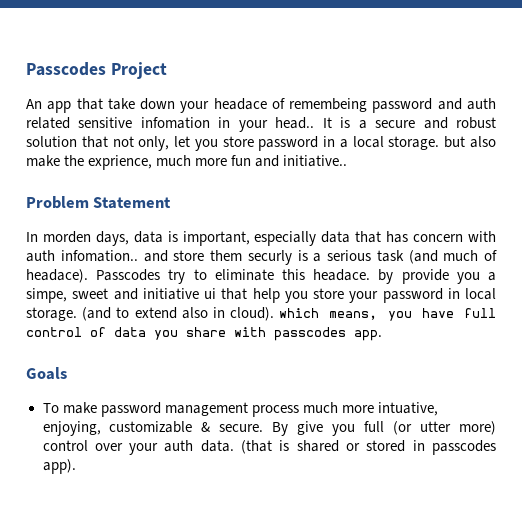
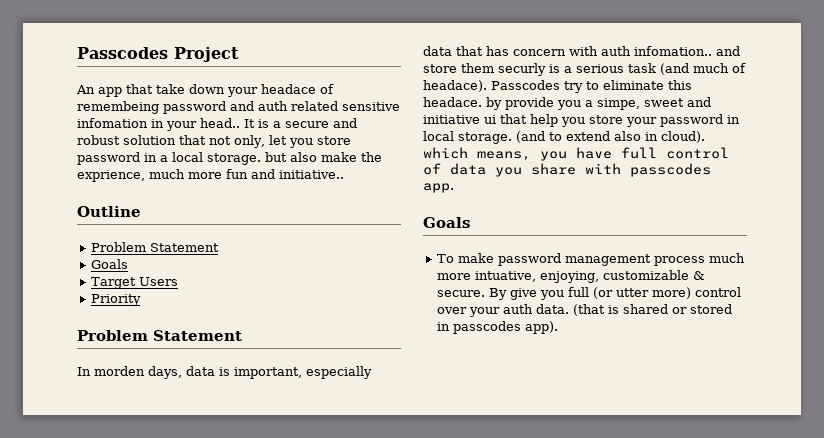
(348, 161) none -> [77,206,141,217] [90,242,219,252] [90,259,128,269] [90,277,178,289] [90,294,141,306] // Outline // Problem Statement // Goals // Target Users // Priority

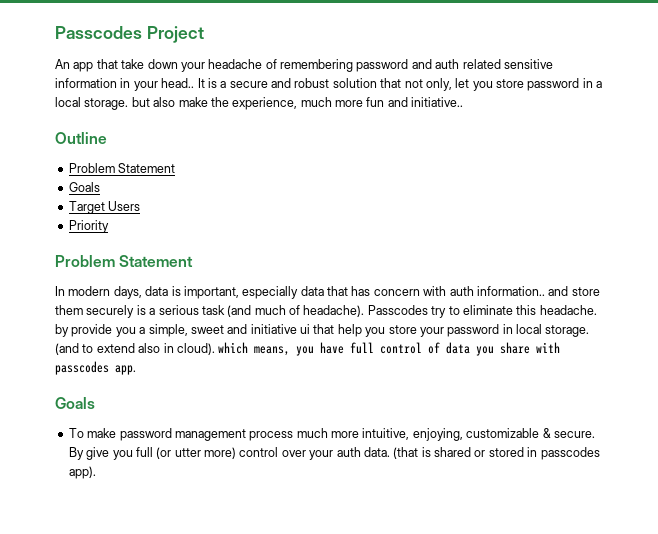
[261,84,334,94] [77,101,159,114] headace of remembeing -> [208,59,353,72] headache of remembering
[77,118,148,128] infomation -> [55,78,117,88] information
[77,170,145,182] exprience, -> [232,97,298,110] experience,
[94,366,145,376] morden -> [68,286,111,296] modern
[634,46,712,56] infomation.. -> [476,286,545,296] information..
[498,63,546,76] securly -> [86,305,135,318] securely
[423,80,487,92] headace). -> [303,305,365,317] headache).
[423,97,482,107] headace. -> [539,305,597,315] headache.
[597,98,640,110] simpe, -> [148,324,188,337] simple,
[474,271,536,282] intuative, -> [362,428,410,440] intuitive,

